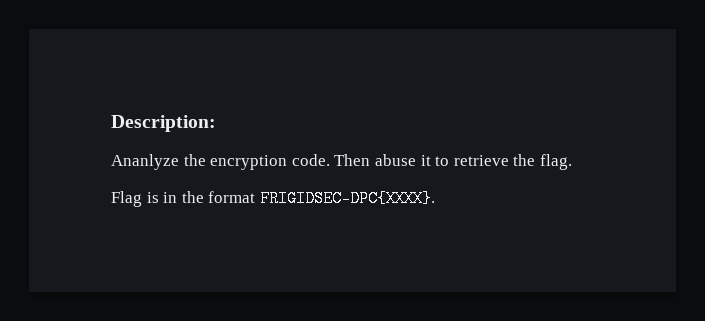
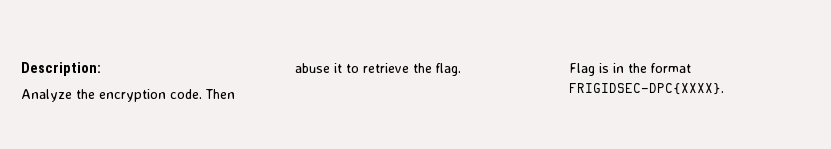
[111,154,179,170] Ananlyze -> [21,89,72,102] Analyze

